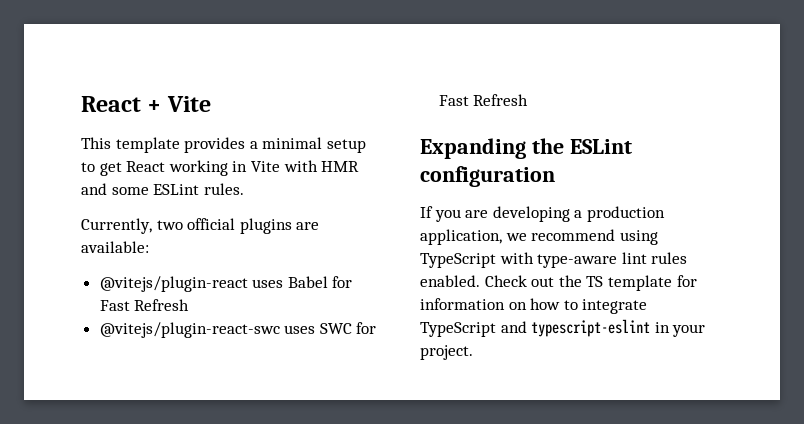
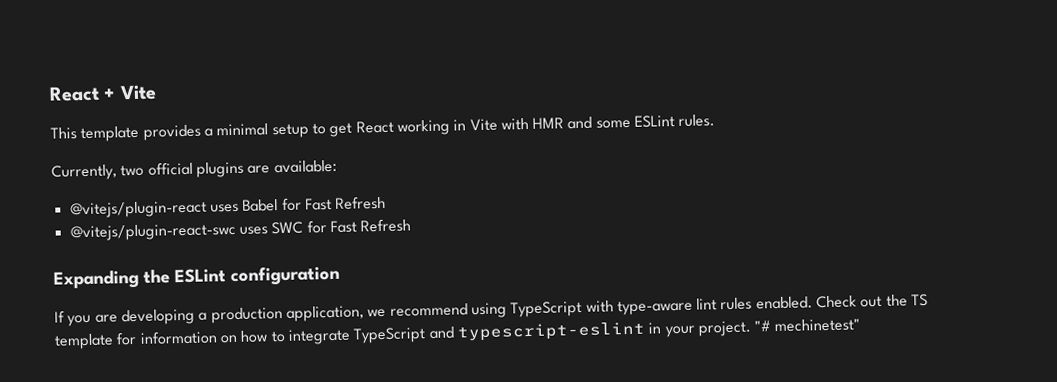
(473, 352) none -> [754,318,861,333] "# mechinetest"

